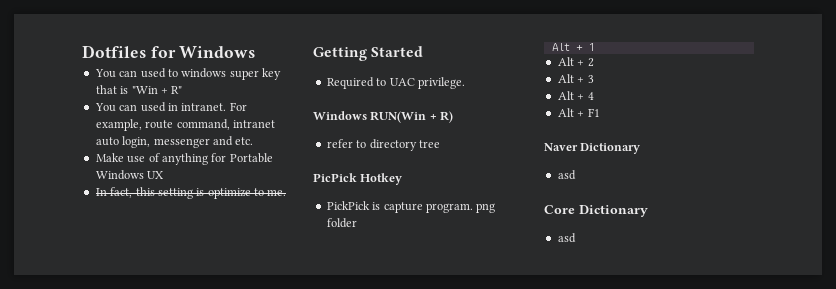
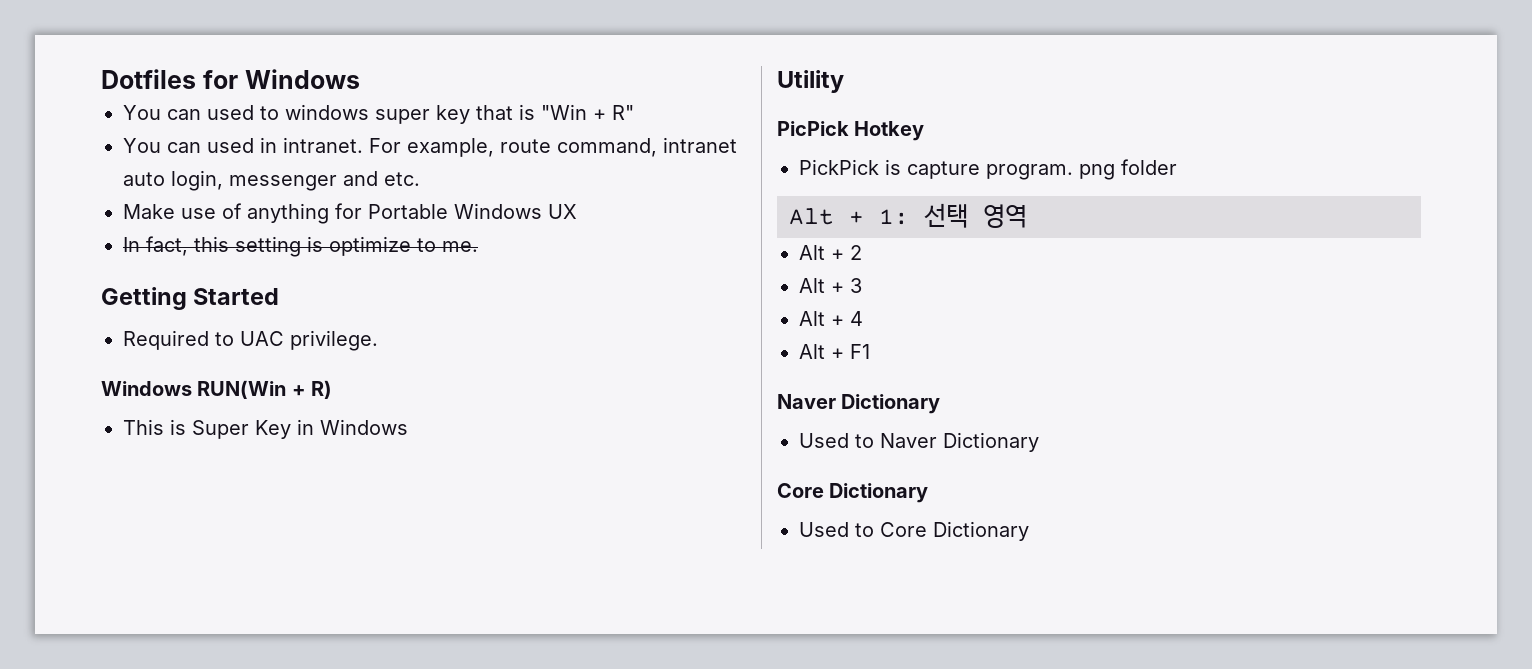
[326,139,440,151] refer to directory tree -> [123,419,408,439] [777,70,844,93] This is Super Key in Windows // Utility
[587,43,594,51] 1 -> [879,203,1027,228] 1: 선택 영역
[557,170,576,180] [544,205,648,217] [557,233,576,243] asd // Core Dictionary // asd -> [799,432,1039,452] [777,483,929,503] [799,521,1029,541] Used to Naver Dictionary // Core Dictionary // Used to Core Dictionary

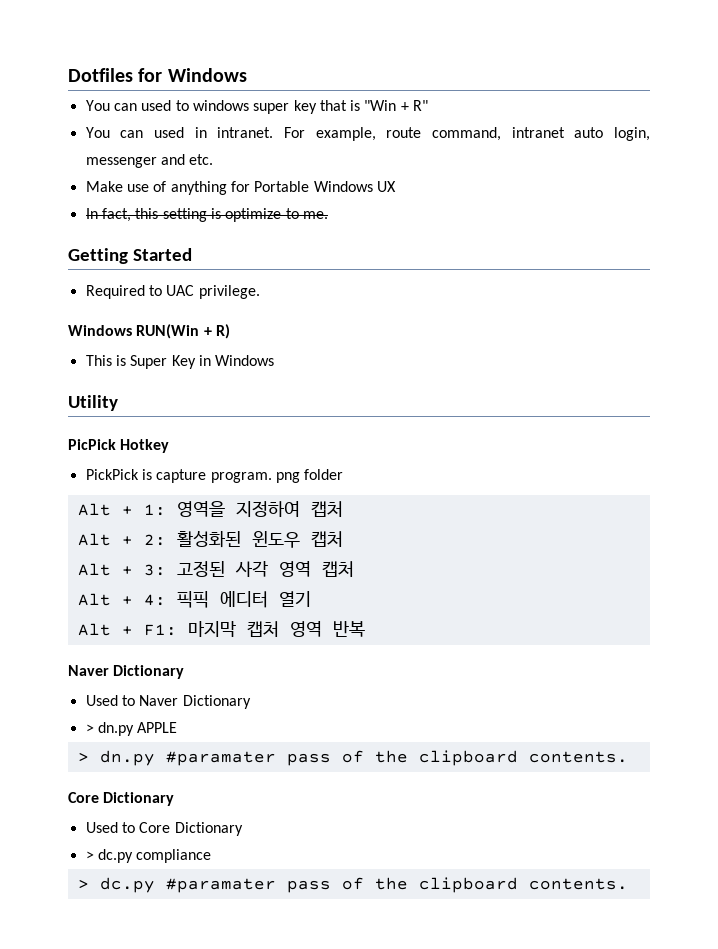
[924,203,1027,228] [799,245,862,260] [799,278,862,293] [799,311,863,326] [799,344,870,359] 선택 영역 // Alt + 2 // Alt + 3 // Alt + 4 // Alt + F1 -> [176,501,343,517] [77,530,343,548] [77,561,354,577] [77,591,311,608] [77,621,365,637] 영역을 지정하여 캡처 // Alt + 2: 활성화된 윈도우 캡처 // Alt + 3: 고정된 사각 영역 캡처 // Alt + 4: 픽픽 에디터 열기 // Alt + F1: 마지막 캡처 영역 반복
(1039, 442) none -> [85,722,178,736] [77,750,628,766] // > dn.py APPLE // > dn.py #paramater pass of the clipboard contents.
(1029, 531) none -> [85,849,212,863] [77,877,628,893] // > dc.py compliance // > dc.py #paramater pass of the clipboard contents.

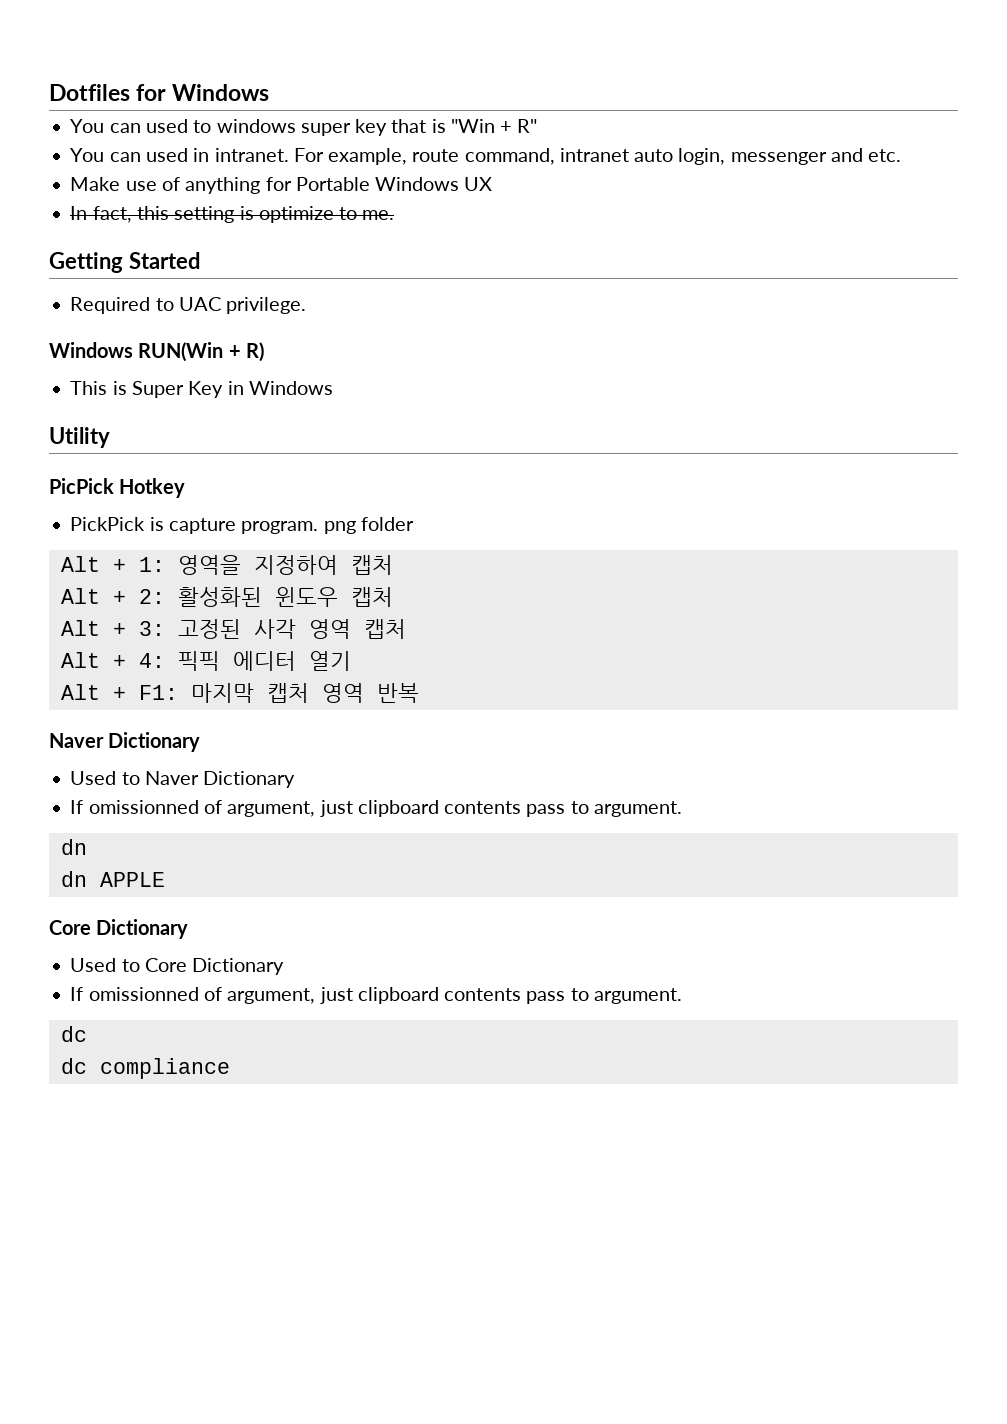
[85,722,178,736] [77,750,628,766] > dn.py APPLE // > dn.py #paramater pass of the clipboard contents. -> [70,800,682,817] [60,839,87,855] [60,871,165,887] If omissionned of argument, just clipboard contents pass to argument. // dn // dn APPLE
[85,849,212,863] [77,877,628,893] > dc.py compliance // > dc.py #paramater pass of the clipboard contents. -> [70,987,682,1004] [60,1026,87,1042] [60,1058,230,1079] If omissionned of argument, just clipboard contents pass to argument. // dc // dc compliance

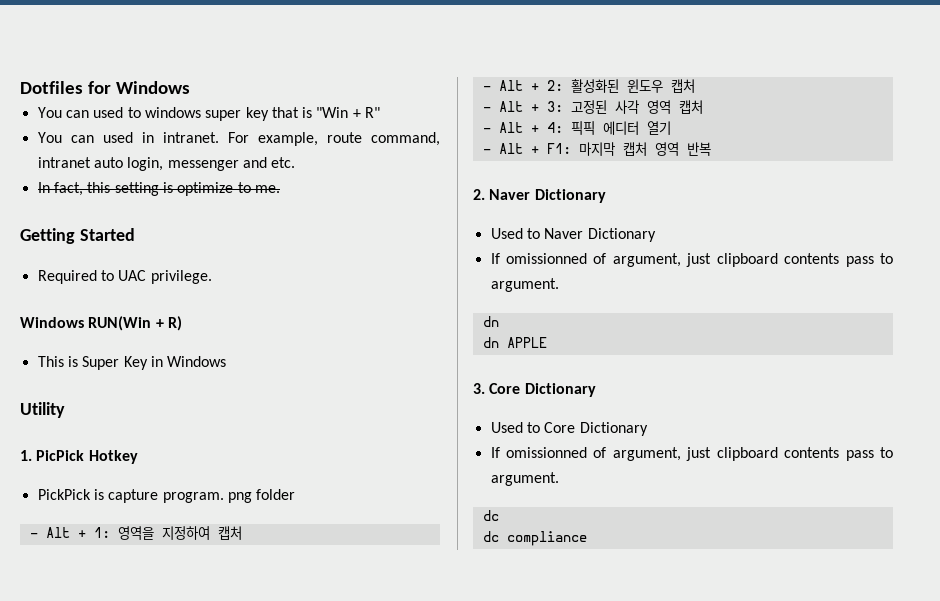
[70,177,493,194] // Make use of anything for Portable Windows UX -> (296, 162) none
(110, 437) none -> [20,450,32,461] 1.
(414, 524) none -> [29,533,38,538] -
(393, 565) none -> [482,86,491,91] -
(393, 597) none -> [482,107,491,112] -
(406, 629) none -> [482,128,491,133] -
(351, 661) none -> [482,149,491,154] -
(419, 693) none -> [473,189,485,200] 2.
(165, 879) none -> [473,383,485,394] 3.

